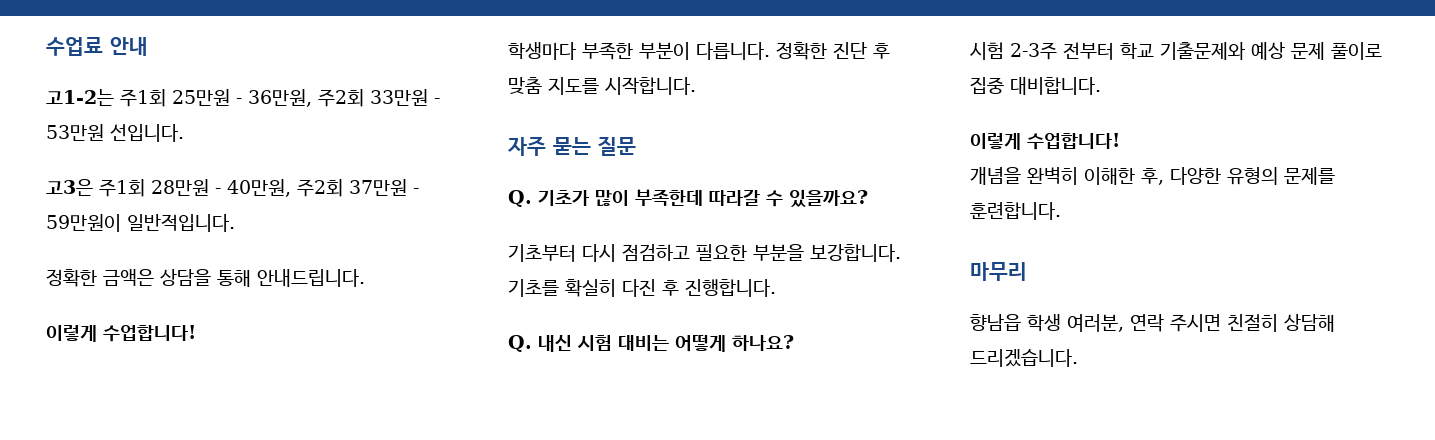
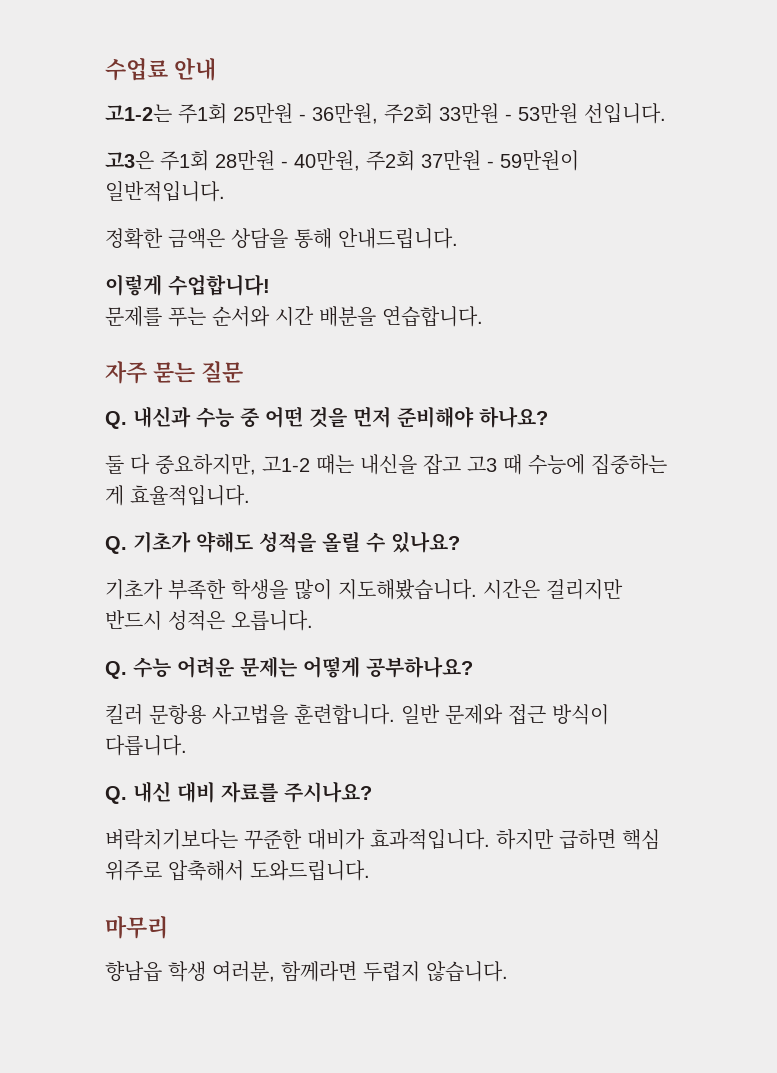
[508,42,890,60] [508,77,696,95] [507,136,636,156] [508,189,868,207] [508,244,901,262] [508,279,776,297] [508,334,794,352] [970,42,1382,60] [970,77,1101,95] [970,133,1120,150] [970,166,1335,185] [970,202,1061,220] 학생마다 부족한 부분이 다릅니다. 정확한 진단 후 맞춤 지도를 시작합니다. // 자주 묻는 질문 // Q. 기초가 많이 부족한데 따라갈 수 있을까요? // 기초부터 다시 점검하고 필요한 부분을 보강합니다. 기초를 확실히 다진 후 진행합니다. // Q. 내신 시험 대비는 어떻게 하나요? // 시험 2-3주 전부터 학교 기출문제와 예상 문제 풀이로 집중 대비합니다. // 이렇게 수업합니다! // 개념을 완벽히 이해한 후, 다양한 유형의 문제를 훈련합니다. -> [105,306,483,327] [105,361,243,384] [105,406,548,429] [105,454,667,475] [105,485,250,506] [105,531,460,554] [105,579,623,600] [105,610,313,631] [105,656,473,679] [105,704,609,725] [105,735,187,756] [105,781,372,804] [105,829,660,850] [105,860,370,881] 문제를 푸는 순서와 시간 배분을 연습합니다. // 자주 묻는 질문 // Q. 내신과 수능 중 어떤 것을 먼저 준비해야 하나요? // 둘 다 중요하지만, 고1-2 때는 내신을 잡고 고3 때 수능에 집중하는 게 효율적입니다. // Q. 기초가 약해도 성적을 올릴 수 있나요? // 기초가 부족한 학생을 많이 지도해봤습니다. 시간은 걸리지만 반드시 성적은 오릅니다. // Q. 수능 어려운 문제는 어떻게 공부하나요? // 킬러 문항용 사고법을 훈련합니다. 일반 문제와 접근 방식이 다릅니다. // Q. 내신 대비 자료를 주시나요? // 벼락치기보다는 꾸준한 대비가 효과적입니다. 하지만 급하면 핵심 위주로 압축해서 도와드립니다.
[1130,314,1335,332] [970,349,1078,367] 연락 주시면 친절히 상담해 드리겠습니다. -> [281,961,508,982] 함께라면 두렵지 않습니다.

